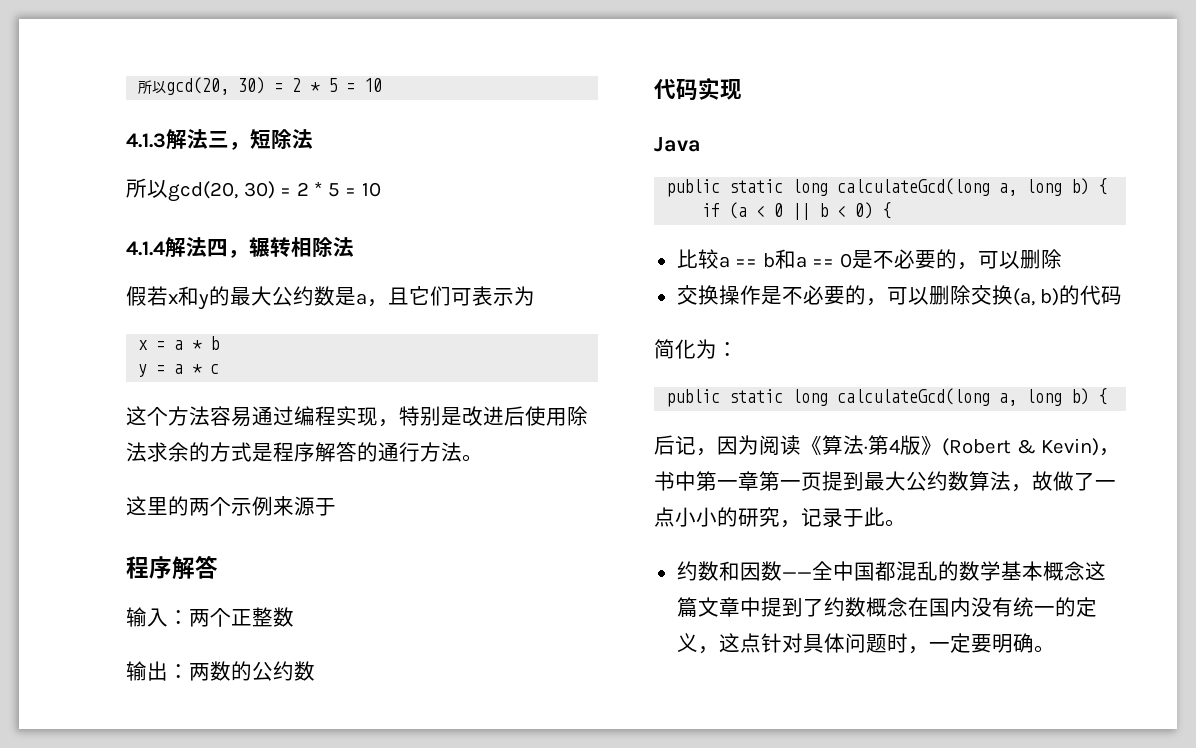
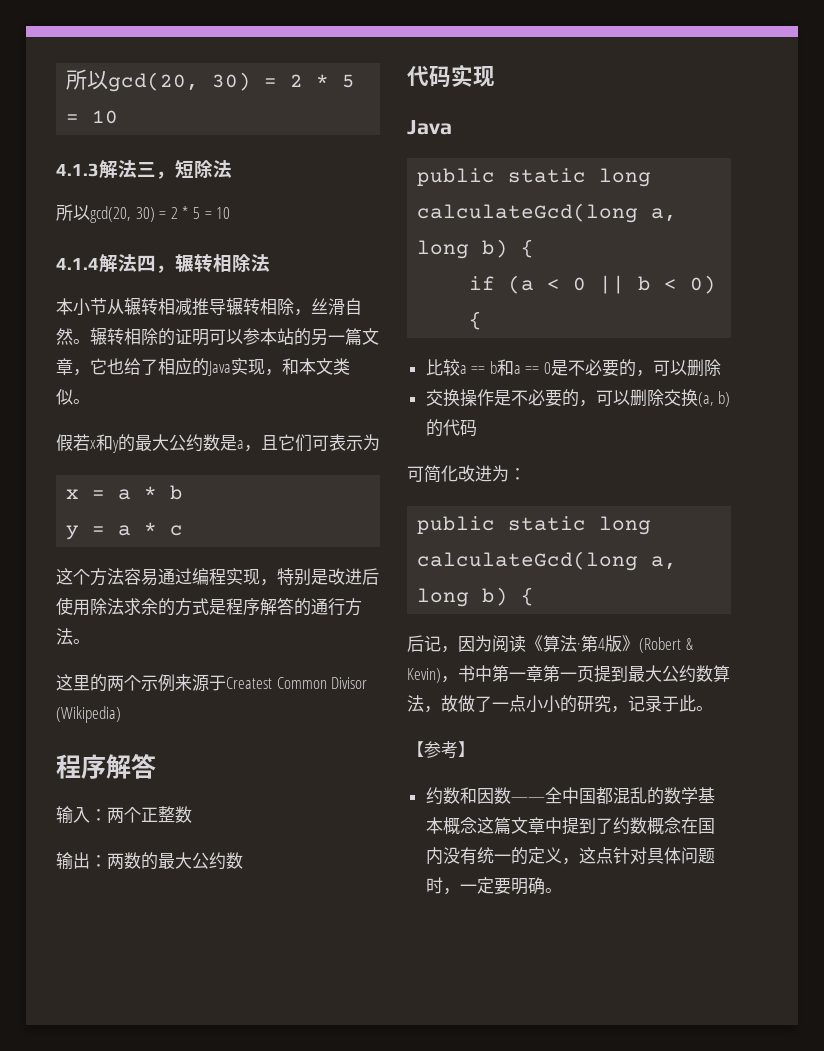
(354, 247) none -> [56,297,362,316] [56,327,379,346] [56,358,350,376] [56,389,90,405] // 本小节从辗转相减推导辗转相除，丝滑自然。辗转相除的证明可以参本站的另一篇文章，它也给了相应的Java实现，和本文类似。
(336, 507) none -> [226,677,368,689] [56,706,121,723] Createst Common Divisor (Wikipedia)
(252, 671) none -> [158,852,192,869] 最大
[654,339,696,359] 简化 -> [407,465,492,483] 可简化改进
(906, 523) none -> [407,741,475,759] // 【参考】

